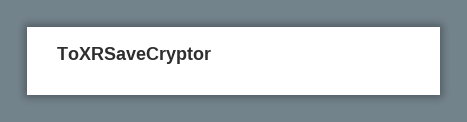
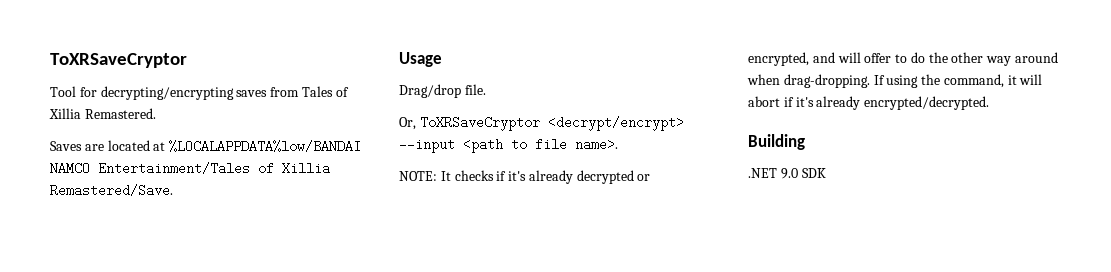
[57,47,211,64] ToXRSaveCryptor -> [50,53,187,68] [50,86,349,100] [49,108,156,119] [50,140,362,153] [50,162,330,175] [50,184,173,197] [399,52,442,67] [399,84,486,98] [399,116,684,131] [399,138,618,153] [399,170,651,184] [748,52,1059,66] [747,74,1043,88] [748,96,990,110] [748,134,805,150] [748,168,826,179] ToXRSaveCryptor // Tool for decrypting/encrypting saves from Tales of Xillia Remastered. // Saves are located at %LOCALAPPDATA%low/BANDAI NAMCO Entertainment/Tales of Xillia Remastered/Save. // Usage // Drag/drop file. // Or, ToXRSaveCryptor <decrypt/encrypt> --input <path to file name>. // NOTE: It checks if it's already decrypted or encrypted, and will offer to do the other way around when drag-dropping. If using the command, it will abort if it's already encrypted/decrypted. // Building // .NET 9.0 SDK

